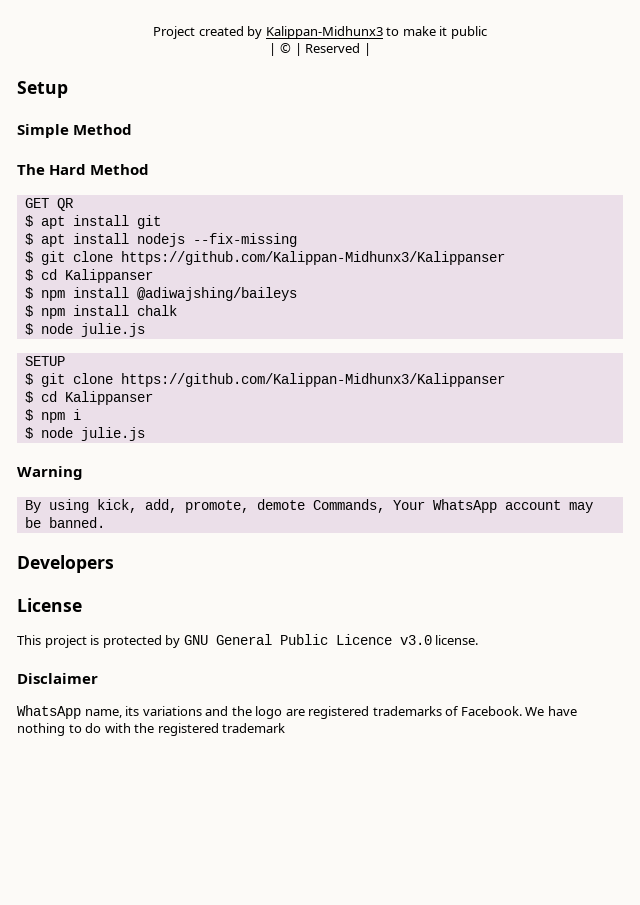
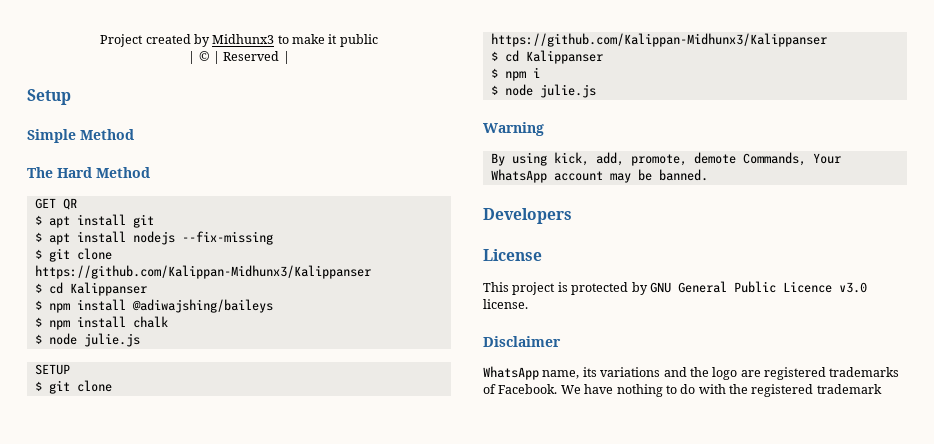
[265,26,383,39] Kalippan-Midhunx3 -> [212,34,275,44] Midhunx3

